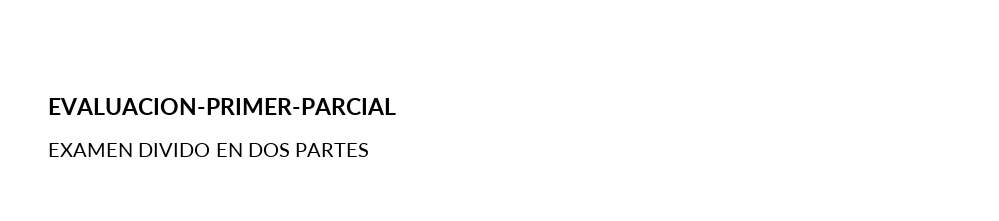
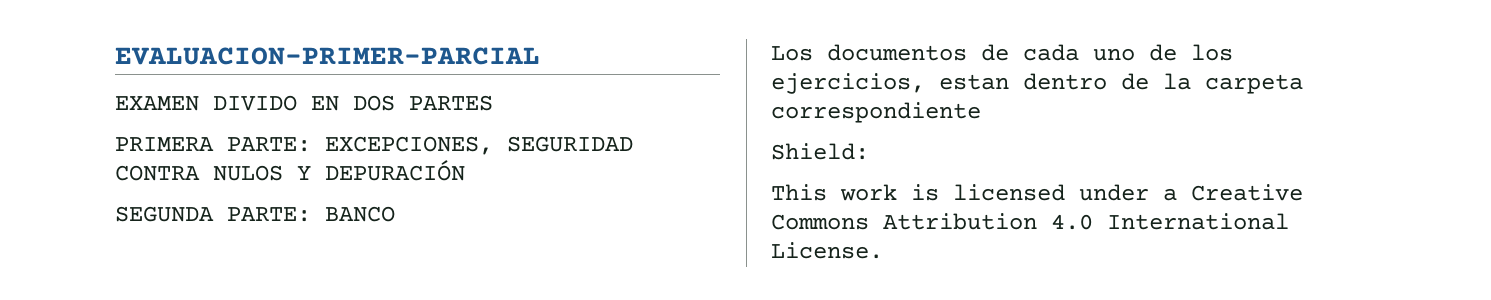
(370, 150) none -> [115,136,633,155] [115,160,465,181] [115,206,395,222] [771,44,1233,61] [771,73,1303,94] [771,102,981,123] [771,143,869,160] [771,184,1303,201] [771,213,1289,230] [771,242,883,259] // PRIMERA PARTE: EXCEPCIONES, SEGURIDAD CONTRA NULOS Y DEPURACIÓN // SEGUNDA PARTE: BANCO // Los documentos de cada uno de los ejercicios, estan dentro de la carpeta correspondiente // Shield: // This work is licensed under a Creative Commons Attribution 4.0 International License.

